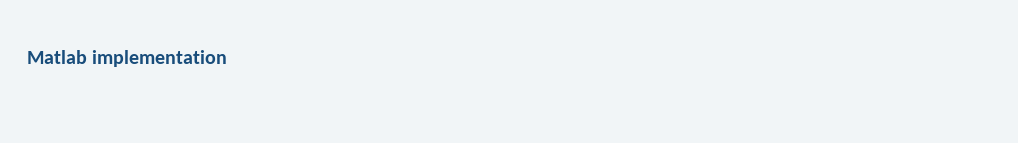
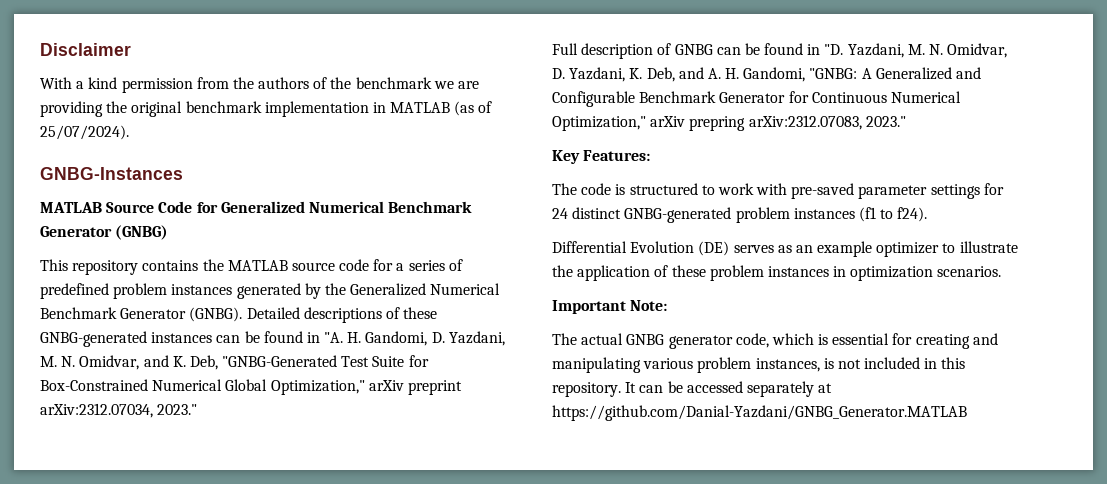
[27,50,228,67] Matlab implementation -> [40,43,131,56] [40,77,480,93] [40,101,493,117] [40,125,129,140] [40,167,183,180] [40,201,473,213] [40,225,169,240] [40,259,463,275] [40,283,501,299] [40,307,438,323] [40,331,505,347] [40,355,429,370] [40,379,462,395] [40,403,198,418] [552,43,1008,59] [552,67,982,82] [552,91,961,107] [552,115,906,131] [552,150,651,164] [552,183,1004,199] [552,207,928,223] [552,241,1018,257] [552,265,1002,281] [552,300,668,314] [552,333,998,349] [552,357,966,373] [552,381,833,397] [552,405,967,421] Disclaimer // With a kind permission from the authors of the benchmark we are providing the original benchmark implementation in MATLAB (as of 25/07/2024). // GNBG-Instances // MATLAB Source Code for Generalized Numerical Benchmark Generator (GNBG) // This repository contains the MATLAB source code for a series of predefined problem instances generated by the Generalized Numerical Benchmark Generator (GNBG). Detailed descriptions of these GNBG-generated instances can be found in "A. H. Gandomi, D. Yazdani, M. N. Omidvar, and K. Deb, "GNBG-Generated Test Suite for Box-Constrained Numerical Global Optimization," arXiv preprint arXiv:2312.07034, 2023." // Full description of GNBG can be found in "D. Yazdani, M. N. Omidvar, D. Yazdani, K. Deb, and A. H. Gandomi, "GNBG: A Generalized and Configurable Benchmark Generator for Continuous Numerical Optimization," arXiv prepring arXiv:2312.07083, 2023." // Key Features: // The code is structured to work with pre-saved parameter settings for 24 distinct GNBG-generated problem instances (f1 to f24). // Differential Evolution (DE) serves as an example optimizer to illustrate the application of these problem instances in optimization scenarios. // Important Note: // The actual GNBG generator code, which is essential for creating and manipulating various problem instances, is not included in this repository. It can be accessed separately at https://github.com/Danial-Yazdani/GNBG_Generator.MATLAB

